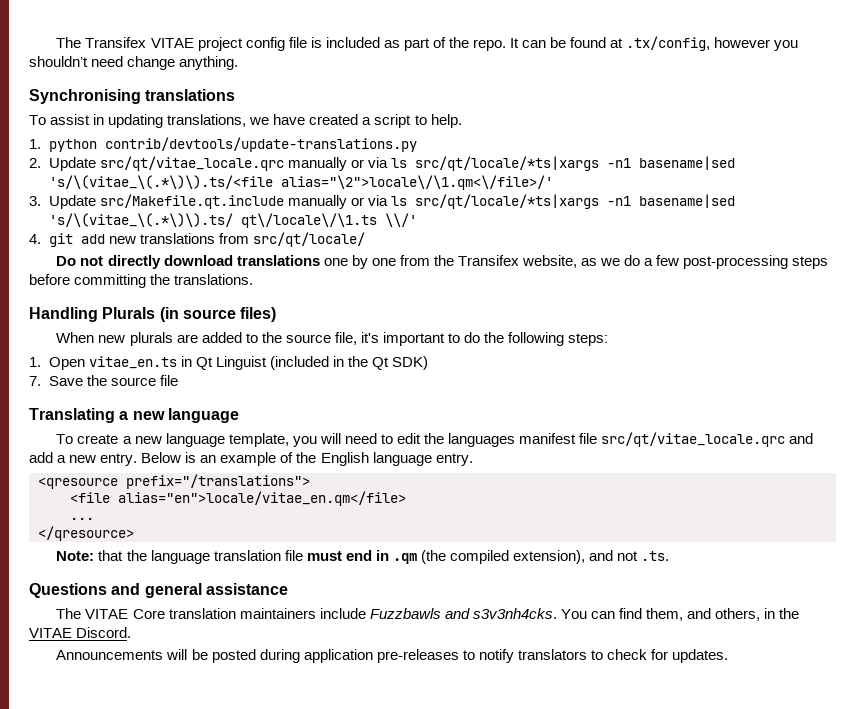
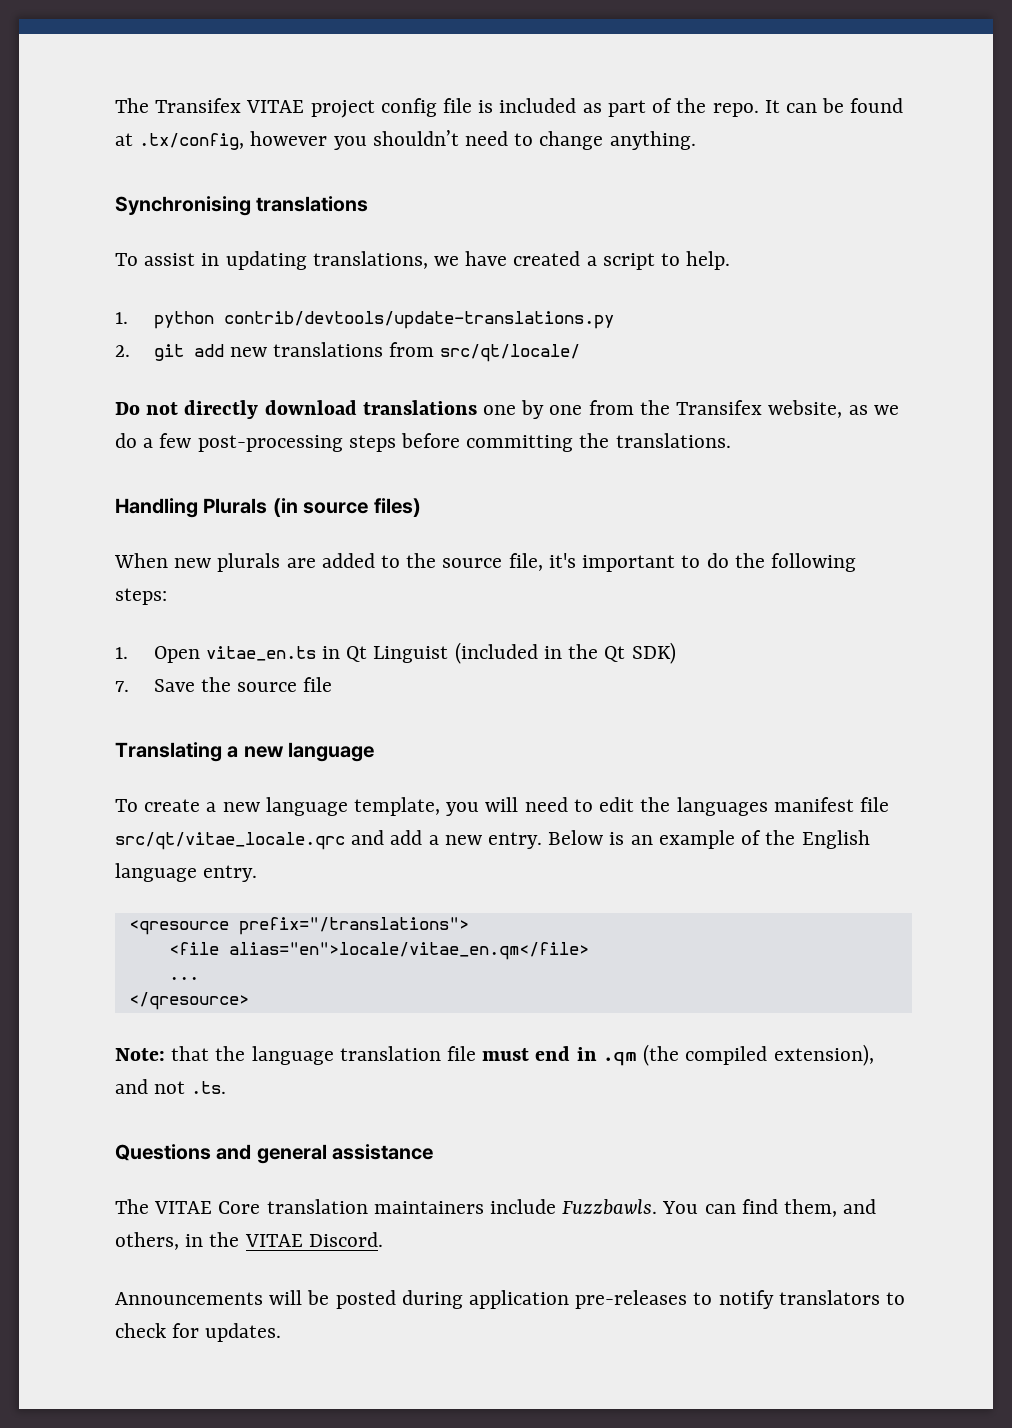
(124, 61) none -> [514,133,534,146] to
[48,156,735,171] [48,175,553,190] [29,194,735,209] [48,213,417,228] [29,234,41,244] Update src/qt/vitae_locale.qrc manually or via ls src/qt/locale/*ts|xargs -n1 basename|sed 's/\(vitae_\(.*\)\).ts/<file alias="\2">locale\/\1.qm<\/file>/' // 3. Update src/Makefile.qt.include manually or via ls src/qt/locale/*ts|xargs -n1 basename|sed 's/\(vitae_\(.*\)\).ts/ qt\/locale\/\1.ts \\/' // 4. -> (130, 351) none
[369,608,557,619] Fuzzbawls and s3v3nh4cks. -> [562,1199,658,1215] Fuzzbawls.

